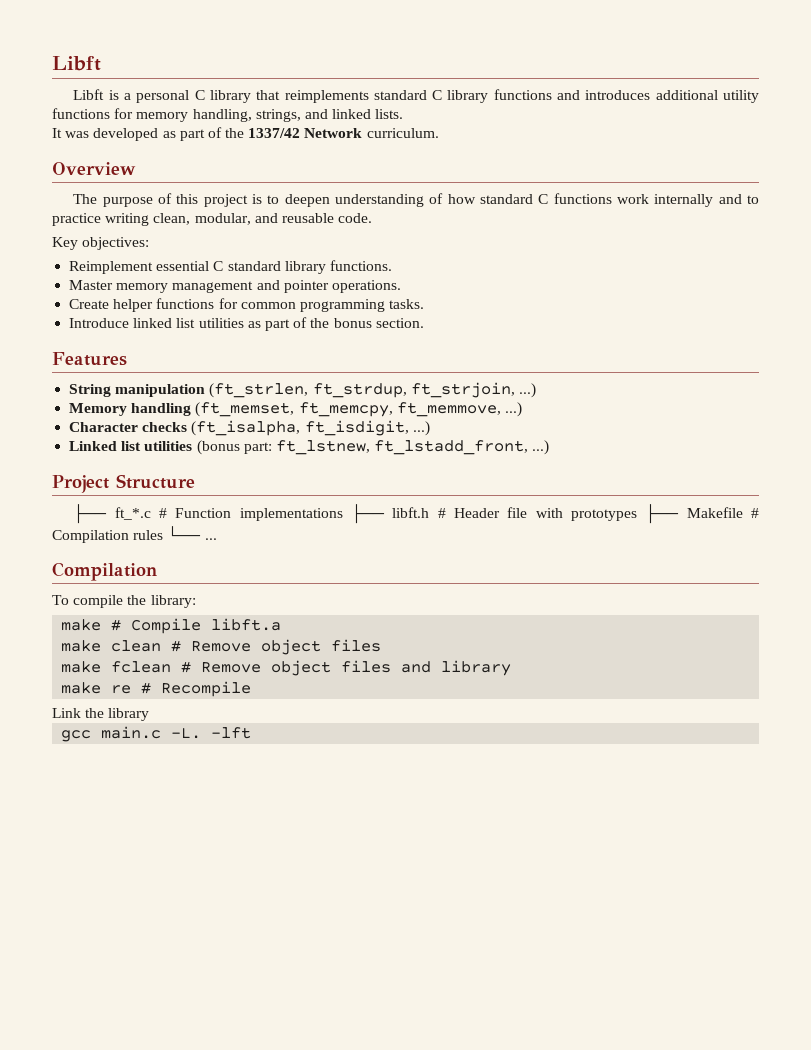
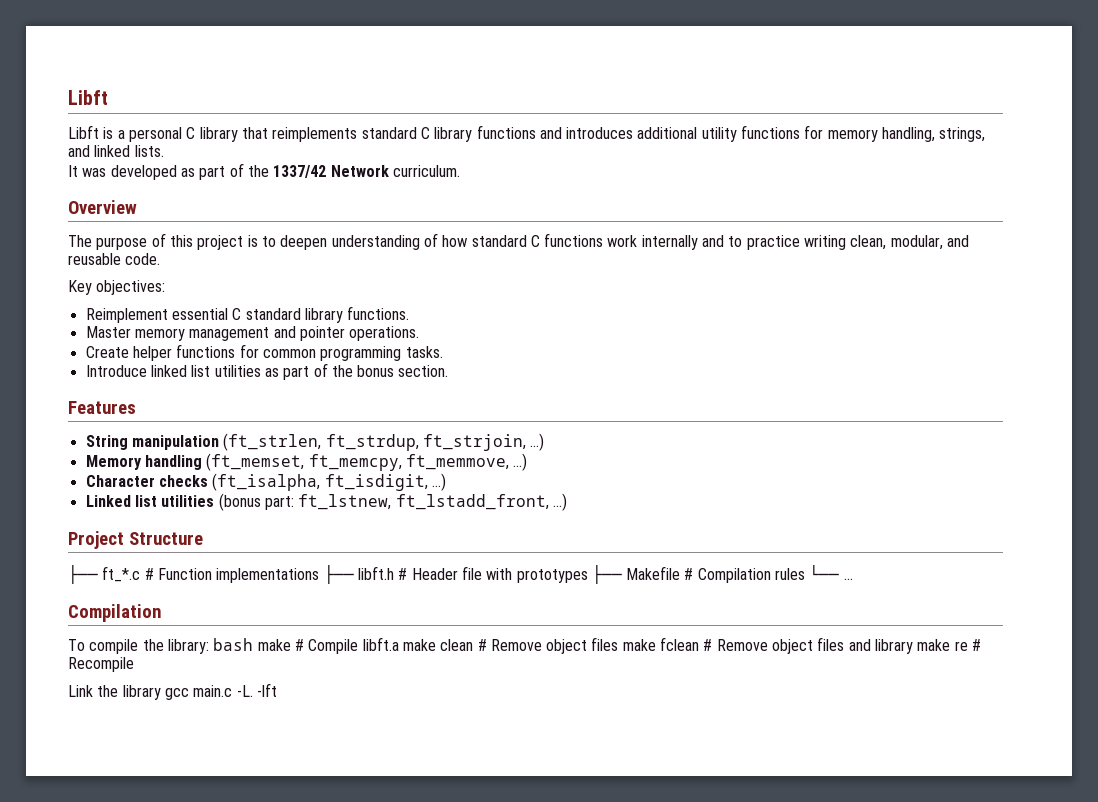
(196, 601) // -> [213,638,254,651] bash
(282, 624) // -> (399, 644) none
(382, 645) // -> (619, 644) none
(512, 668) // -> (914, 646) none
(150, 714) // -> (161, 692) none

